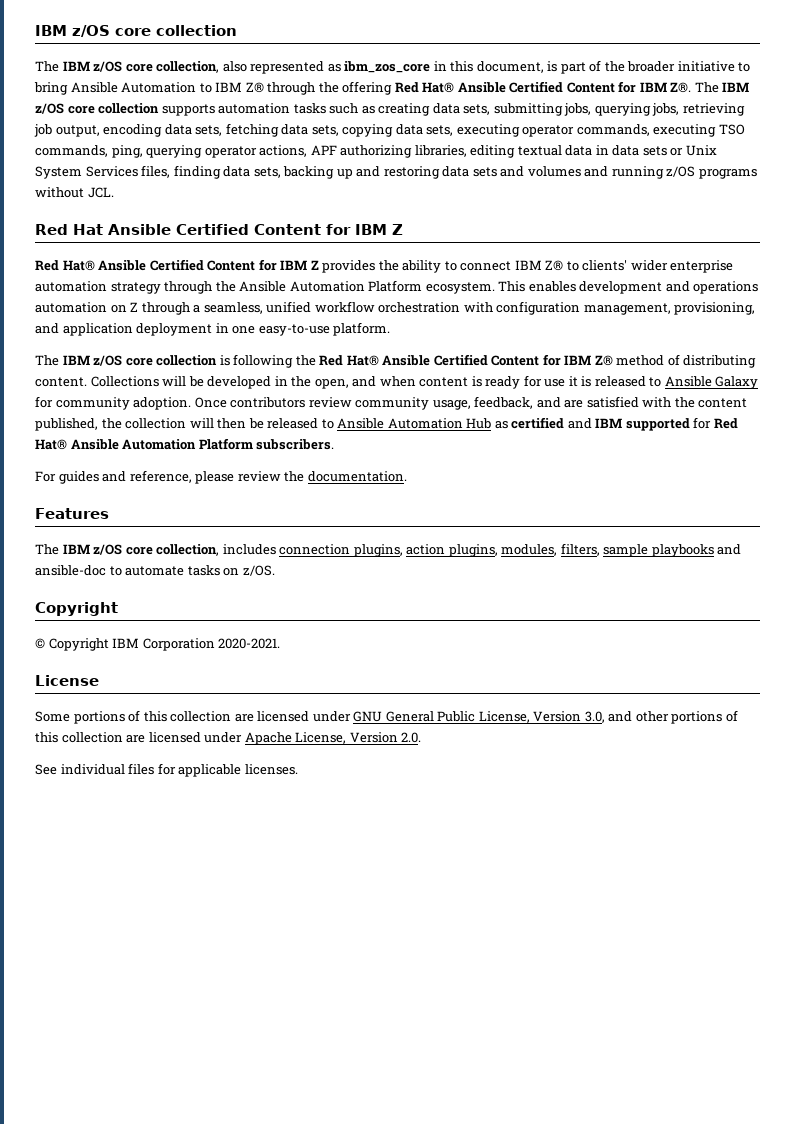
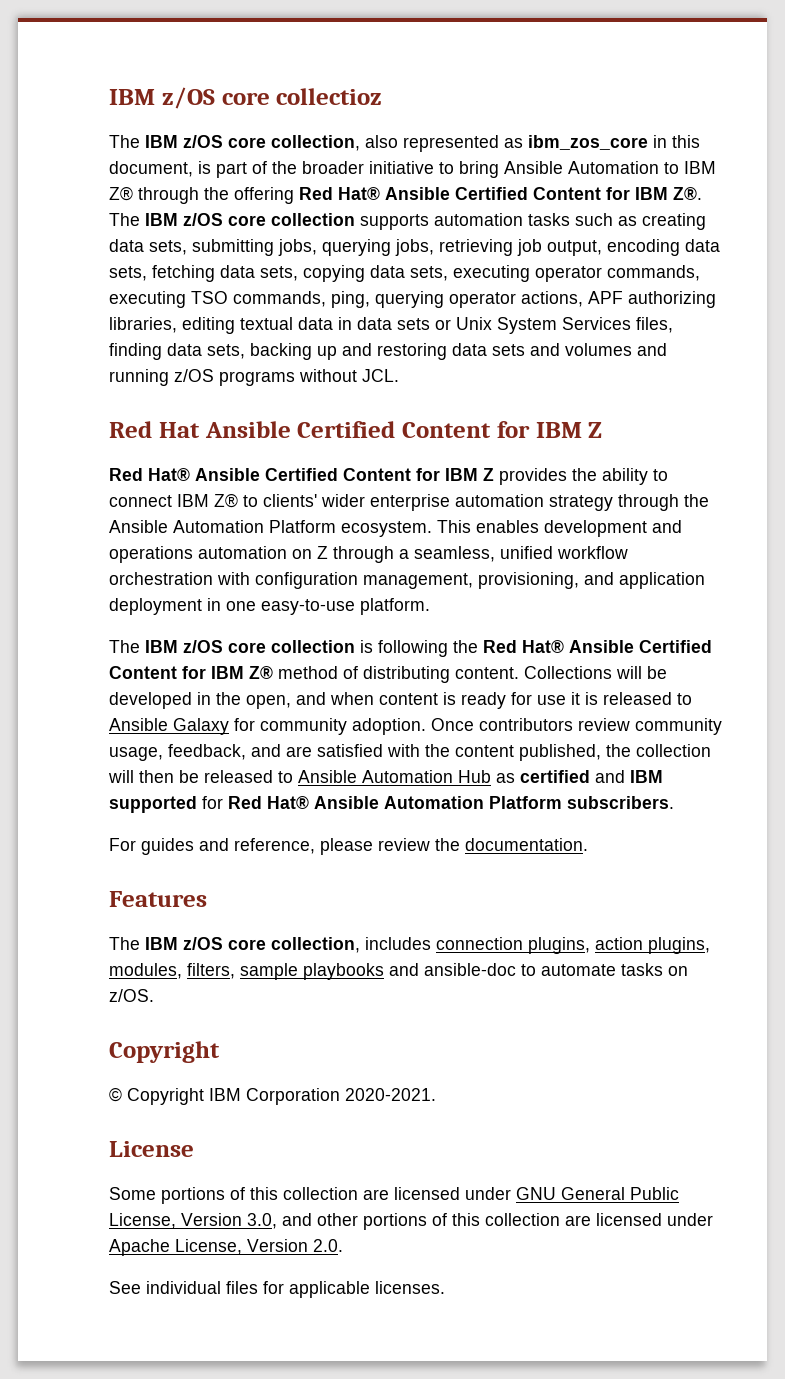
[35,25,237,37] IBM z/OS core collection -> [109,87,383,109] IBM z/OS core collectioz

